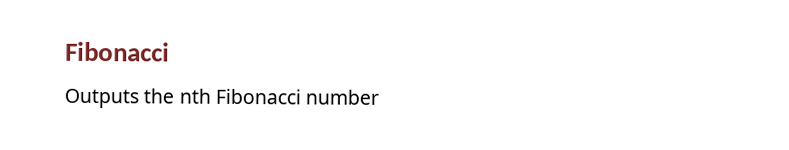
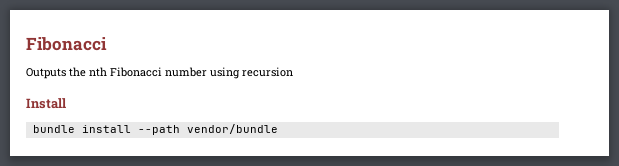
(380, 97) none -> [210,67,293,79] [26,98,66,109] [32,124,278,135] using recursion // Install // bundle install --path vendor/bundle

